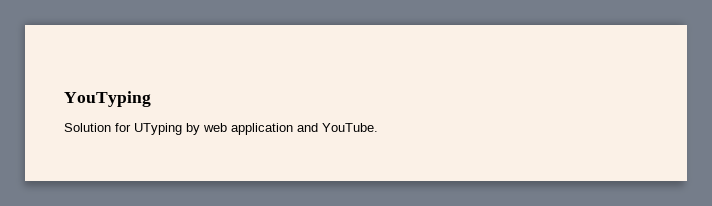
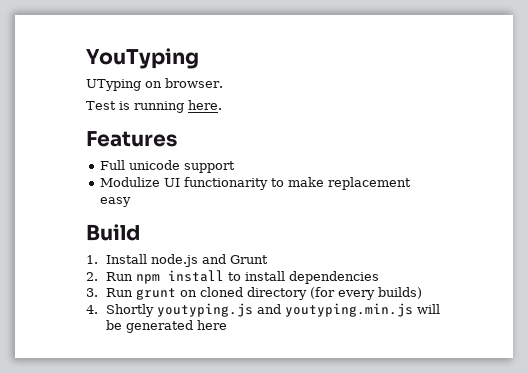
[64,123,378,135] Solution for UTyping by web application and YouTube. -> [86,78,223,91] [86,100,222,113] [86,131,177,147] [100,160,236,173] [100,177,412,190] [100,197,132,207] [86,224,140,241] [86,254,268,267] [86,270,379,284] [86,287,422,300] [86,303,440,317] [105,320,227,333] UTyping on browser. // Test is running here. // Features // Full unicode support // Modulize UI functionarity to make replacement easy // Build // 1. Install node.js and Grunt // 2. Run npm install to install dependencies // 3. Run grunt on cloned directory (for every builds) // 4. Shortly youtyping.js and youtyping.min.js will be generated here

